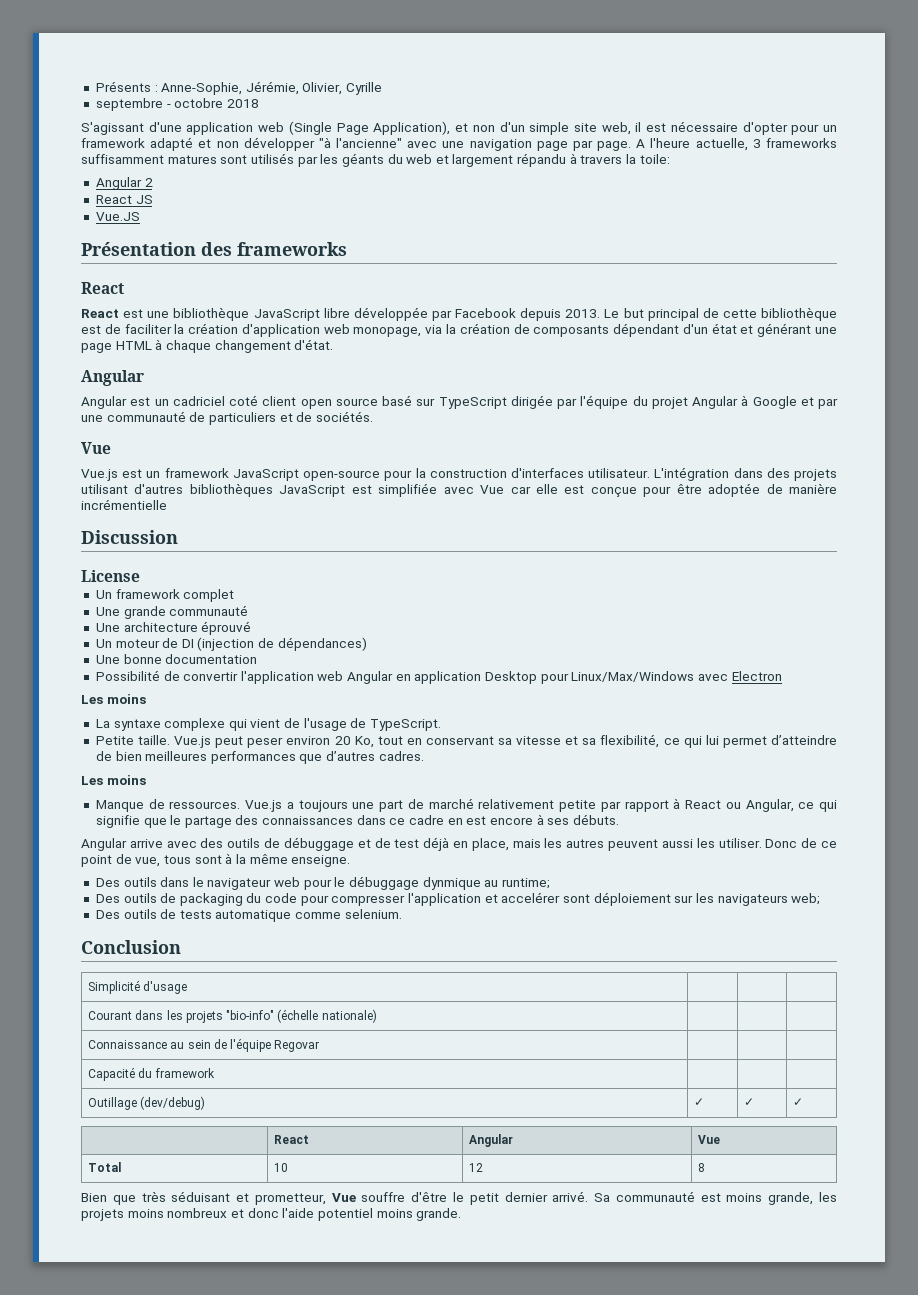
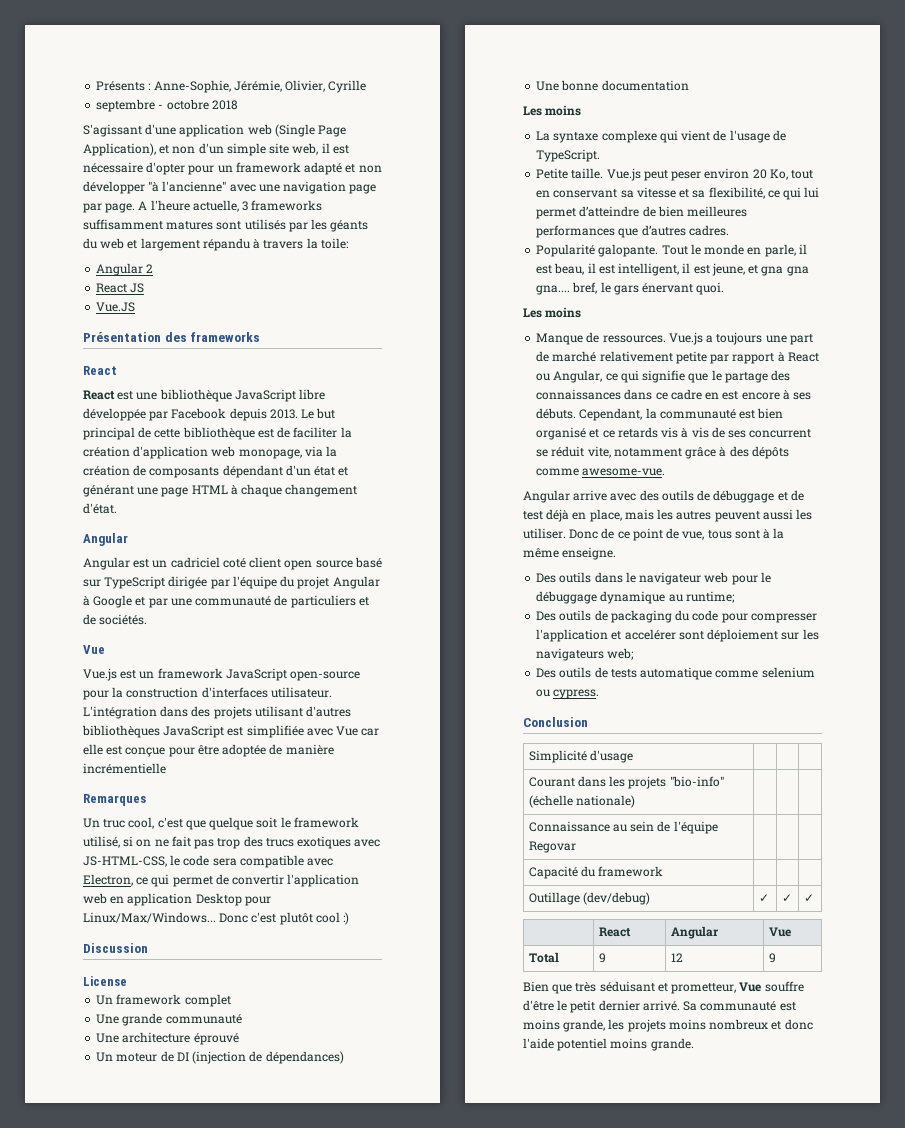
(167, 504) none -> [83,794,146,806] [83,817,359,830] [83,836,381,849] [83,855,334,868] [83,874,360,887] [83,893,271,906] [83,912,350,925] // Remarques // Un truc cool, c'est que quelque soit le framework utilisé, si on ne fait pas trop des trucs exotiques avec JS-HTML-CSS, le code sera compatible avec Electron, ce qui permet de convertir l'application web en application Desktop pour Linux/Max/Windows... Donc c'est plutôt cool :)
[95,670,782,684] // Possibilité de convertir l'application web Angular en application Desktop pour Linux/Max/Windows avec Electron -> (689, 85) none
(424, 756) none -> [536,244,807,257] [536,263,809,276] [536,282,725,295] // Popularité galopante. Tout le monde en parle, il est beau, il est intelligent, il est jeune, et gna gna gna.... bref, le gars énervant quoi.
(619, 819) none -> [579,408,784,421] [536,427,812,440] [536,446,789,459] [536,468,666,476] Cependant, la communauté est bien organisé et ce retards vis à vis de ses concurrent se réduit vite, notamment grâce à des dépôts comme awesome-vue.
[422,877,481,890] dynmique -> [600,591,666,604] dynamique
[344,909,402,919] selenium. -> [761,667,815,678] [536,689,600,699] selenium ou cypress.
[274,1163,289,1172] 10 -> [598,953,606,963] 9
[698,1163,706,1172] 8 -> [768,953,776,963] 9

